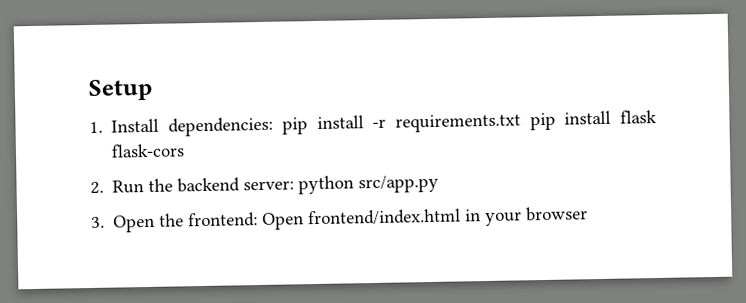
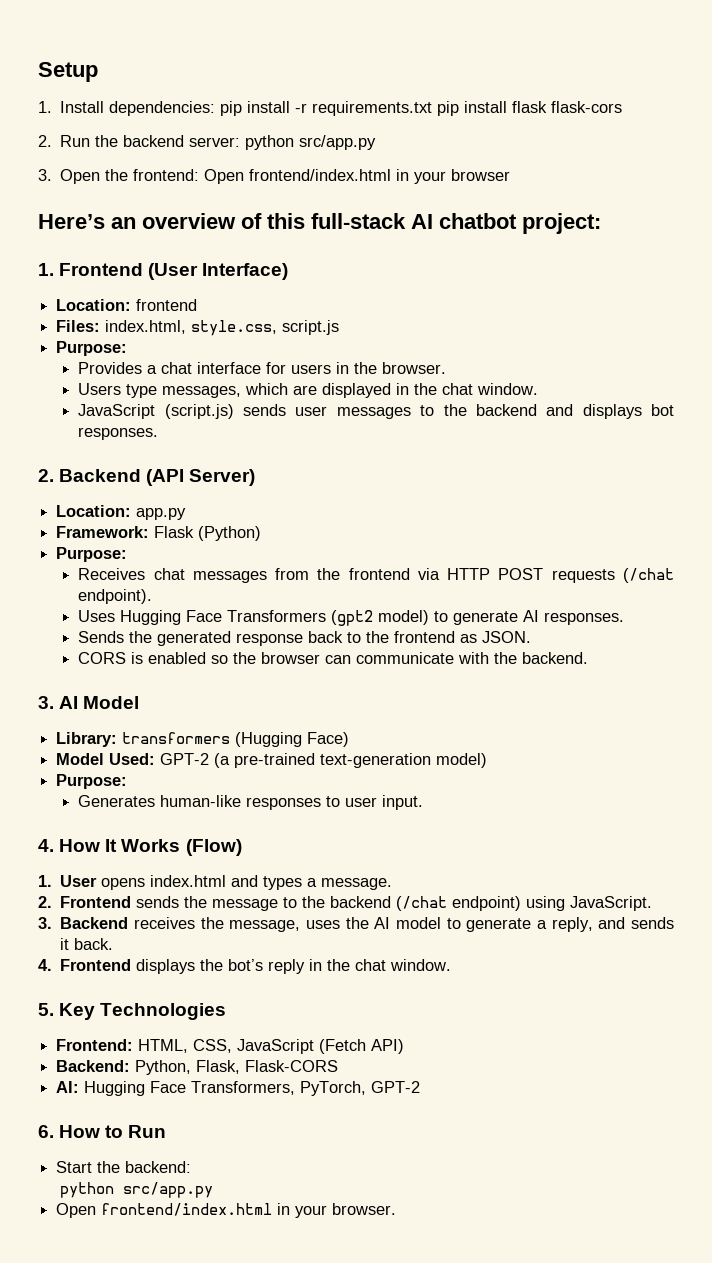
(589, 214) none -> [38,213,601,234] [38,263,289,280] [56,299,198,311] [56,320,340,336] [56,341,128,356] [78,362,447,374] [78,383,539,398] [78,404,674,419] [78,427,159,440] [38,469,256,486] [56,505,187,520] [56,526,262,541] [56,547,128,562] [78,568,674,583] [78,589,153,604] [78,610,625,626] [78,631,532,646] [78,652,589,664] [38,696,140,709] [56,732,350,747] [56,753,488,768] [56,774,128,789] [78,795,424,810] [38,839,242,856] [38,875,393,890] [38,896,653,911] [38,917,674,932] [60,938,114,950] [38,959,452,974] [38,1003,227,1020] [56,1039,405,1054] [56,1060,339,1075] [56,1081,421,1096] [38,1125,167,1138] [56,1161,192,1173] [60,1182,214,1198] [56,1203,397,1218] // Here’s an overview of this full-stack AI chatbot project: // 1. Frontend (User Interface) // Location: frontend // Files: index.html, style.css, script.js // Purpose: // Provides a chat interface for users in the browser. // Users type messages, which are displayed in the chat window. // JavaScript (script.js) sends user messages to the backend and displays bot responses. // 2. Backend (API Server) // Location: app.py // Framework: Flask (Python) // Purpose: // Receives chat messages from the frontend via HTTP POST requests (/chat endpoint). // Uses Hugging Face Transformers (gpt2 model) to generate AI responses. // Sends the generated response back to the frontend as JSON. // CORS is enabled so the browser can communicate with the backend. // 3. AI Model // Library: transformers (Hugging Face) // Model Used: GPT-2 (a pre-trained text-generation model) // Purpose: // Generates human-like responses to user input. // 4. How It Works (Flow) // 1. User opens index.html and types a message. // 2. Frontend sends the message to the backend (/chat endpoint) using JavaScript. // 3. Backend receives the message, uses the AI model to generate a reply, and sends it back. // 4. Frontend displays the bot’s reply in the chat window. // 5. Key Technologies // Frontend: HTML, CSS, JavaScript (Fetch API) // Backend: Python, Flask, Flask-CORS // AI: Hugging Face Transformers, PyTorch, GPT-2 // 6. How to Run // Start the backend: // python src/app.py // Open frontend/index.html in your browser.

